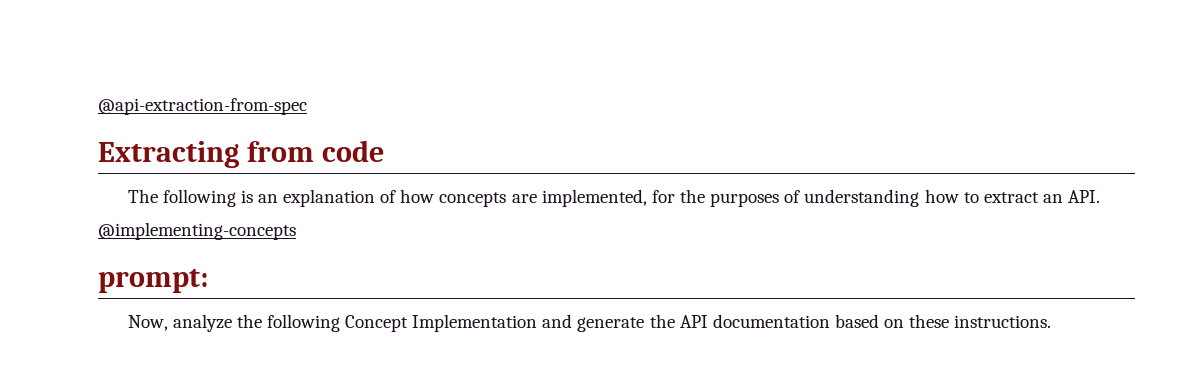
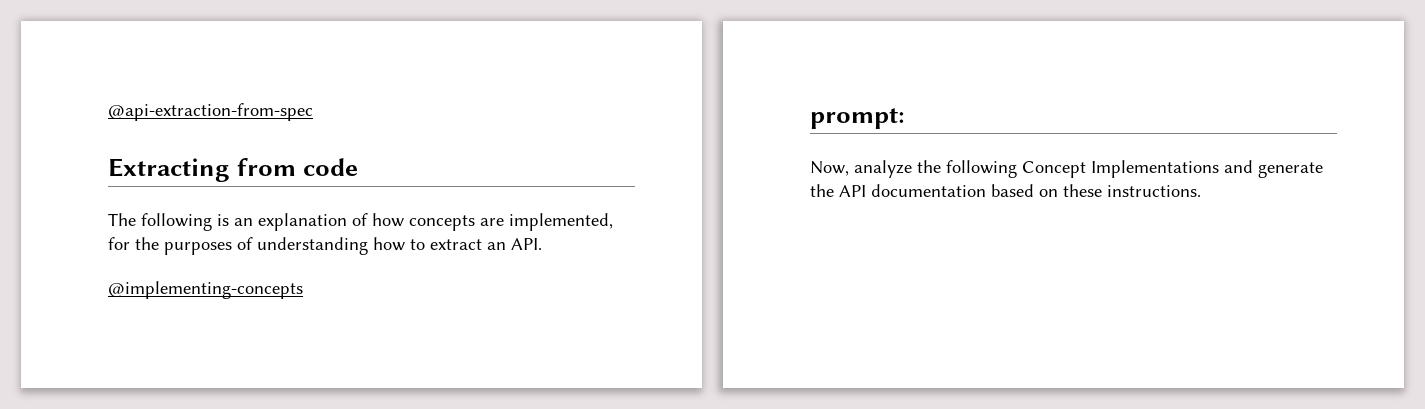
[412,314,538,332] Implementation -> [1091,160,1219,178] Implementations

